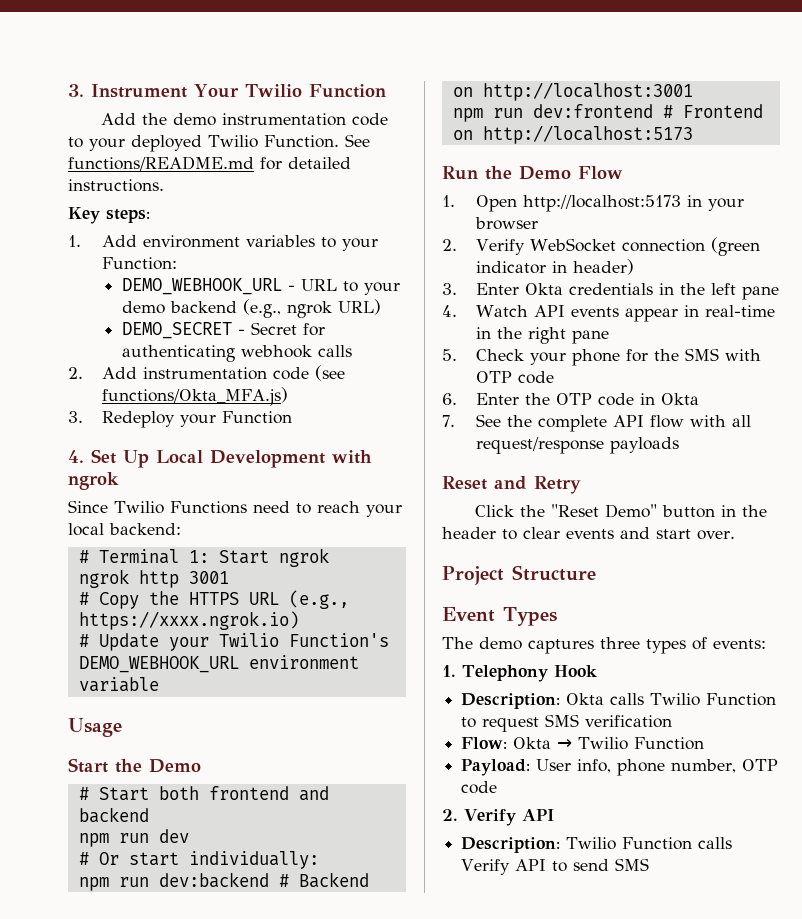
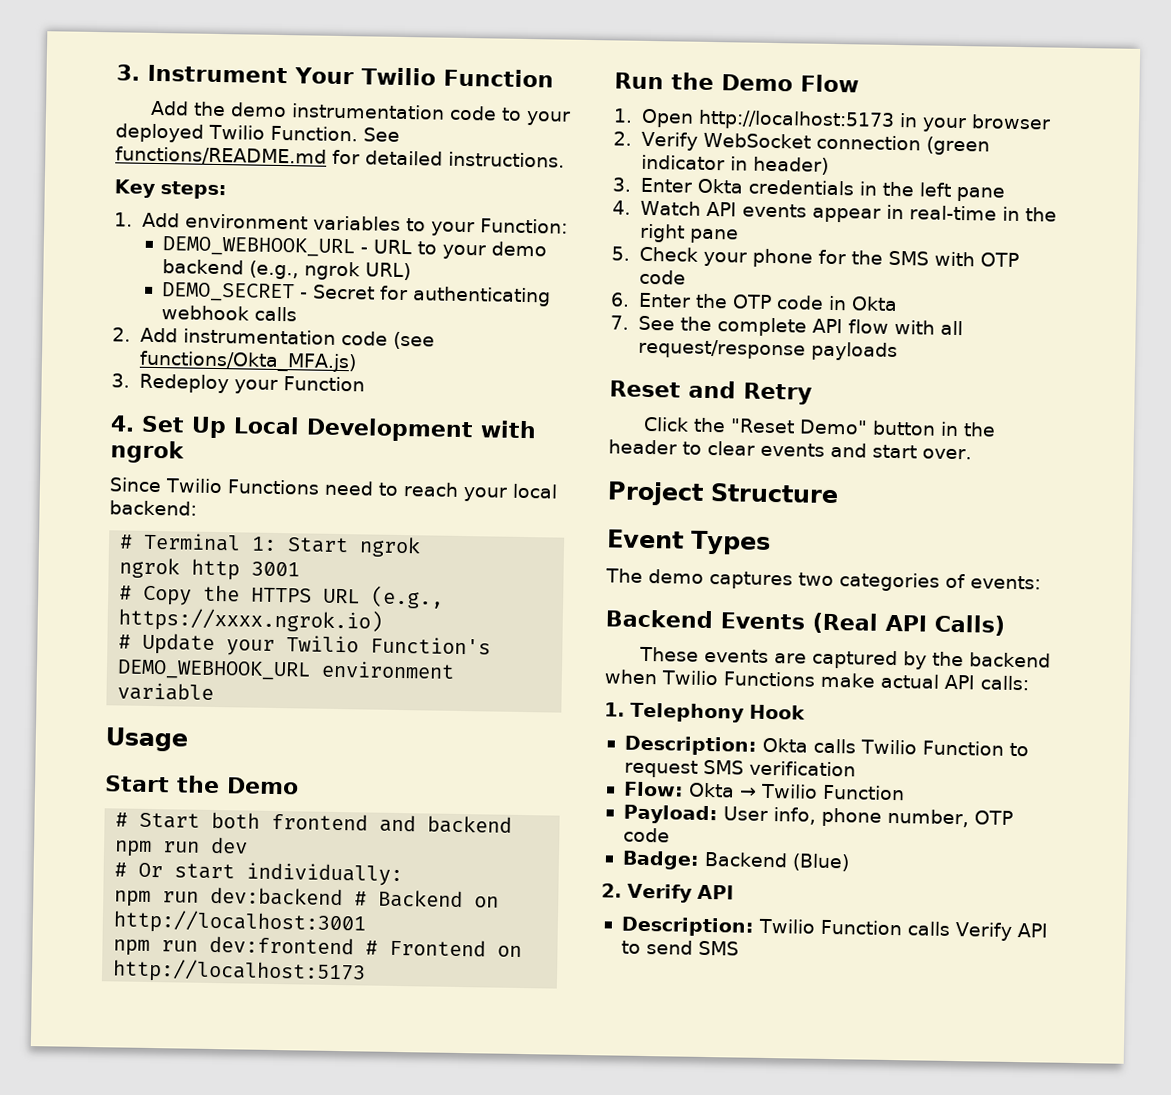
[600,637,686,654] three types -> [798,572,940,592] two categories
(766, 644) none -> [605,609,1005,636] [638,646,1051,670] [604,669,1029,691] // Backend Events (Real API Calls) // These events are captured by the backend when Twilio Functions make actual API calls:
(498, 787) none -> [621,850,850,872] // Badge: Backend (Blue)

